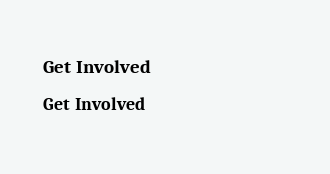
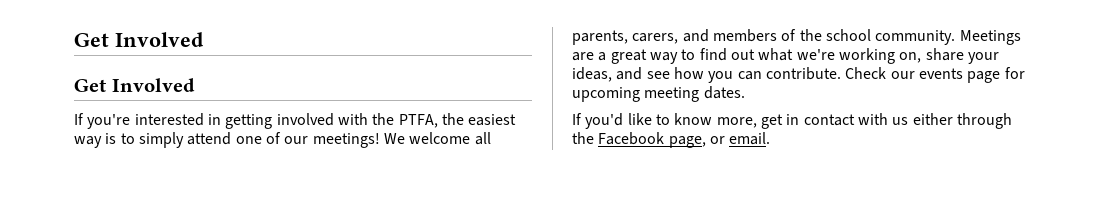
(145, 103) none -> [74,113,517,129] [74,132,491,148] [572,29,1021,45] [572,48,999,64] [572,67,1025,83] [572,86,745,102] [572,113,1012,129] [572,132,771,148] // If you're interested in getting involved with the PTFA, the easiest way is to simply attend one of our meetings! We welcome all parents, carers, and members of the school community. Meetings are a great way to find out what we're working on, share your ideas, and see how you can contribute. Check our events page for upcoming meeting dates. // If you'd like to know more, get in contact with us either through the Facebook page, or email.

